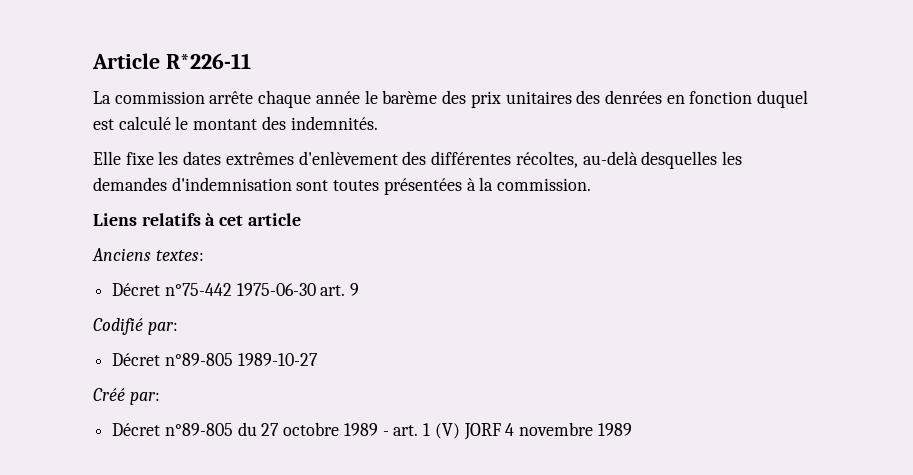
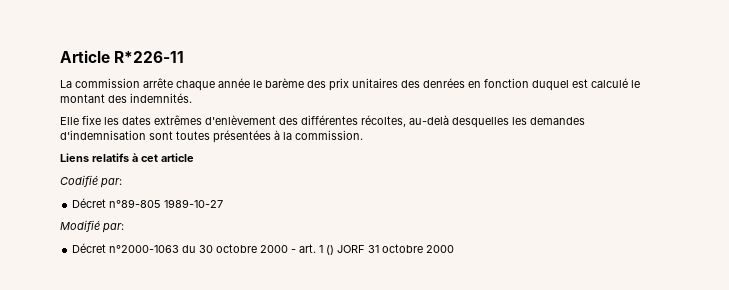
[92,248,204,261] [112,283,360,296] // Anciens textes: // Décret n°75-442 1975-06-30 art. 9 -> (194, 157) none
[93,388,160,405] [112,422,632,440] Créé par: // Décret n°89-805 du 27 octobre 1989 - art. 1 (V) JORF 4 novembre 1989 -> [60,220,124,233] [72,243,455,255] Modifié par: // Décret n°2000-1063 du 30 octobre 2000 - art. 1 () JORF 31 octobre 2000

